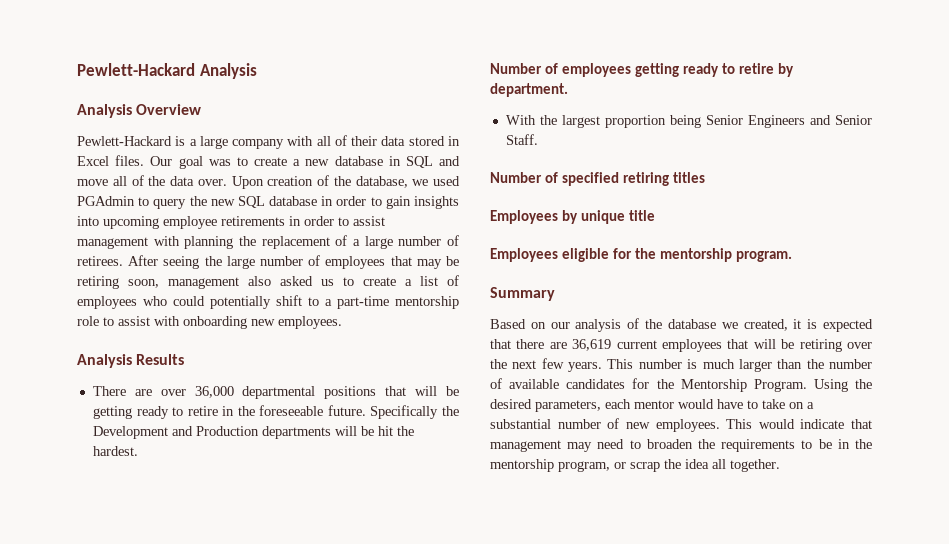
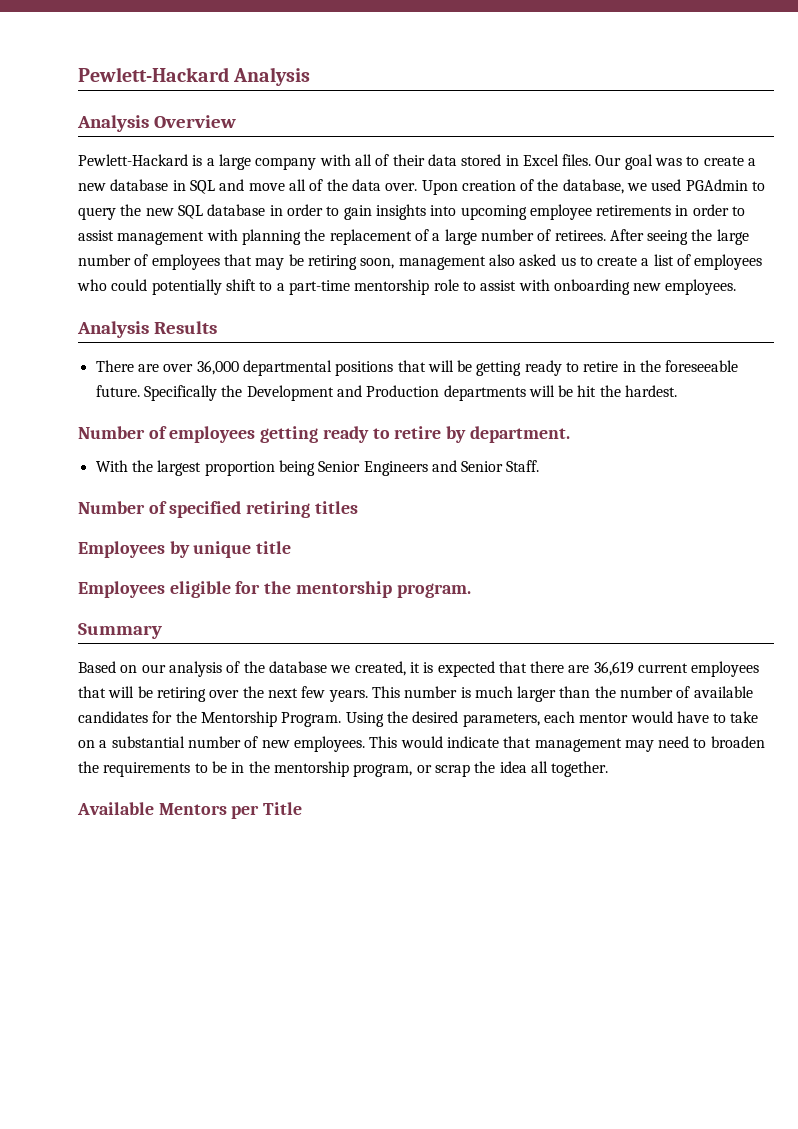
(780, 465) none -> [77,802,303,819] // Available Mentors per Title

